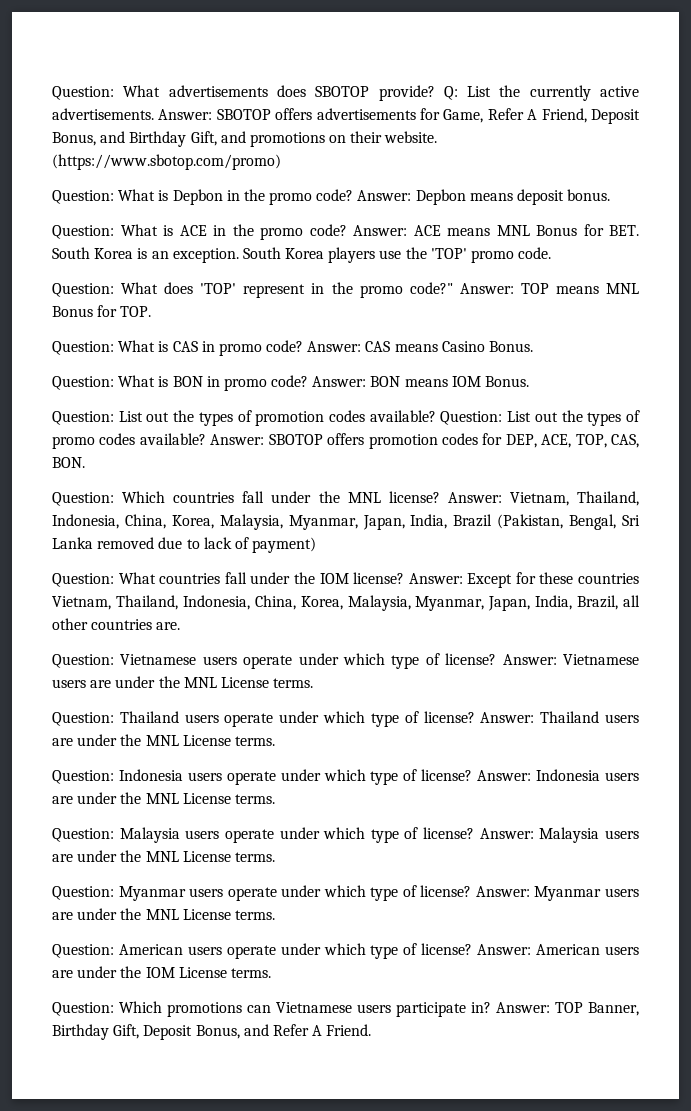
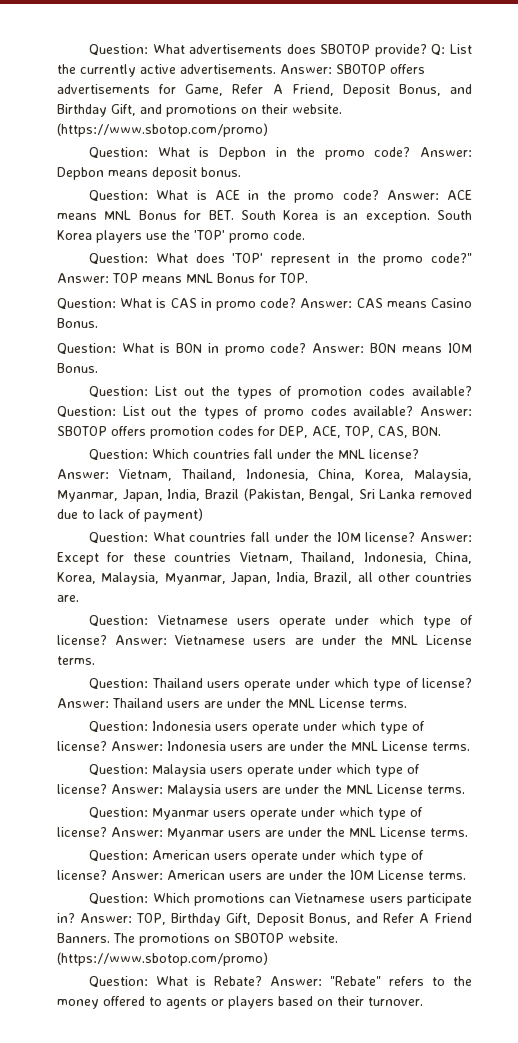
[555,1002,639,1016] TOP Banner, -> [136,913,167,925] TOP,
[326,1024,372,1036] Friend. -> [434,913,473,923] [57,933,338,946] [57,952,268,966] [89,976,473,988] [57,996,423,1009] Friend Banners. The promotions on SBOTOP website. (https://www.sbotop.com/promo) // Question: What is Rebate? Answer: "Rebate" refers to the money offered to agents or players based on their turnover.

